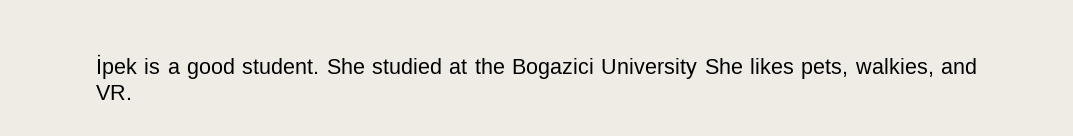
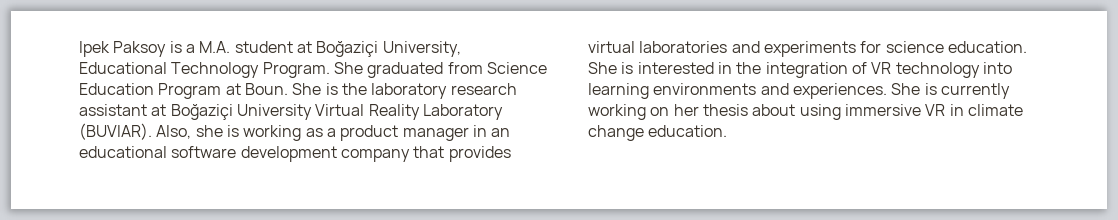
[96,54,978,79] [96,85,132,100] İpek is a good student. She studied at the Bogazici University She likes pets, walkies, and VR. -> [79,41,461,57] [79,62,547,78] [79,83,517,99] [79,104,503,120] [79,123,511,141] [79,146,511,162] [588,41,1027,57] [588,62,1012,78] [588,83,1010,99] [588,104,1023,120] [588,125,728,141] Ipek Paksoy is a M.A. student at Boğaziçi University, Educational Technology Program. She graduated from Science Education Program at Boun. She is the laboratory research assistant at Boğaziçi University Virtual Reality Laboratory (BUVIAR). Also, she is working as a product manager in an educational software development company that provides virtual laboratories and experiments for science education. She is interested in the integration of VR technology into learning environments and experiences. She is currently working on her thesis about using immersive VR in climate change education.

